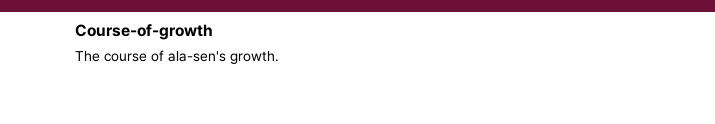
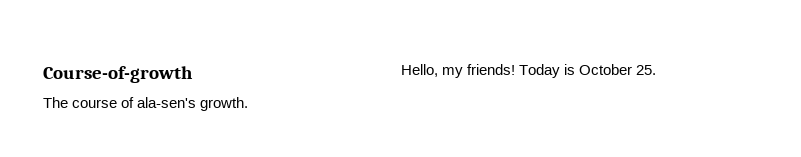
(279, 57) none -> [401,64,657,78] // Hello, my friends! Today is October 25.

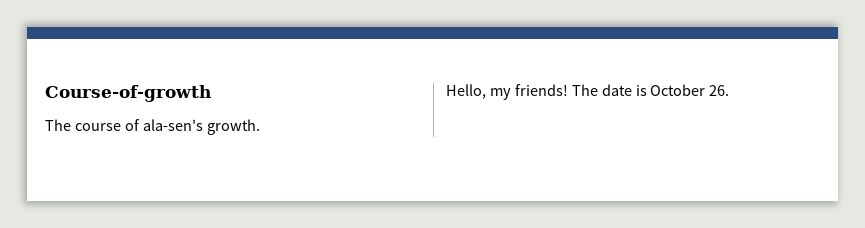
[519,64,561,78] Today -> [571,84,632,96] The date
[636,65,657,75] 25. -> [709,85,730,96] 26.

